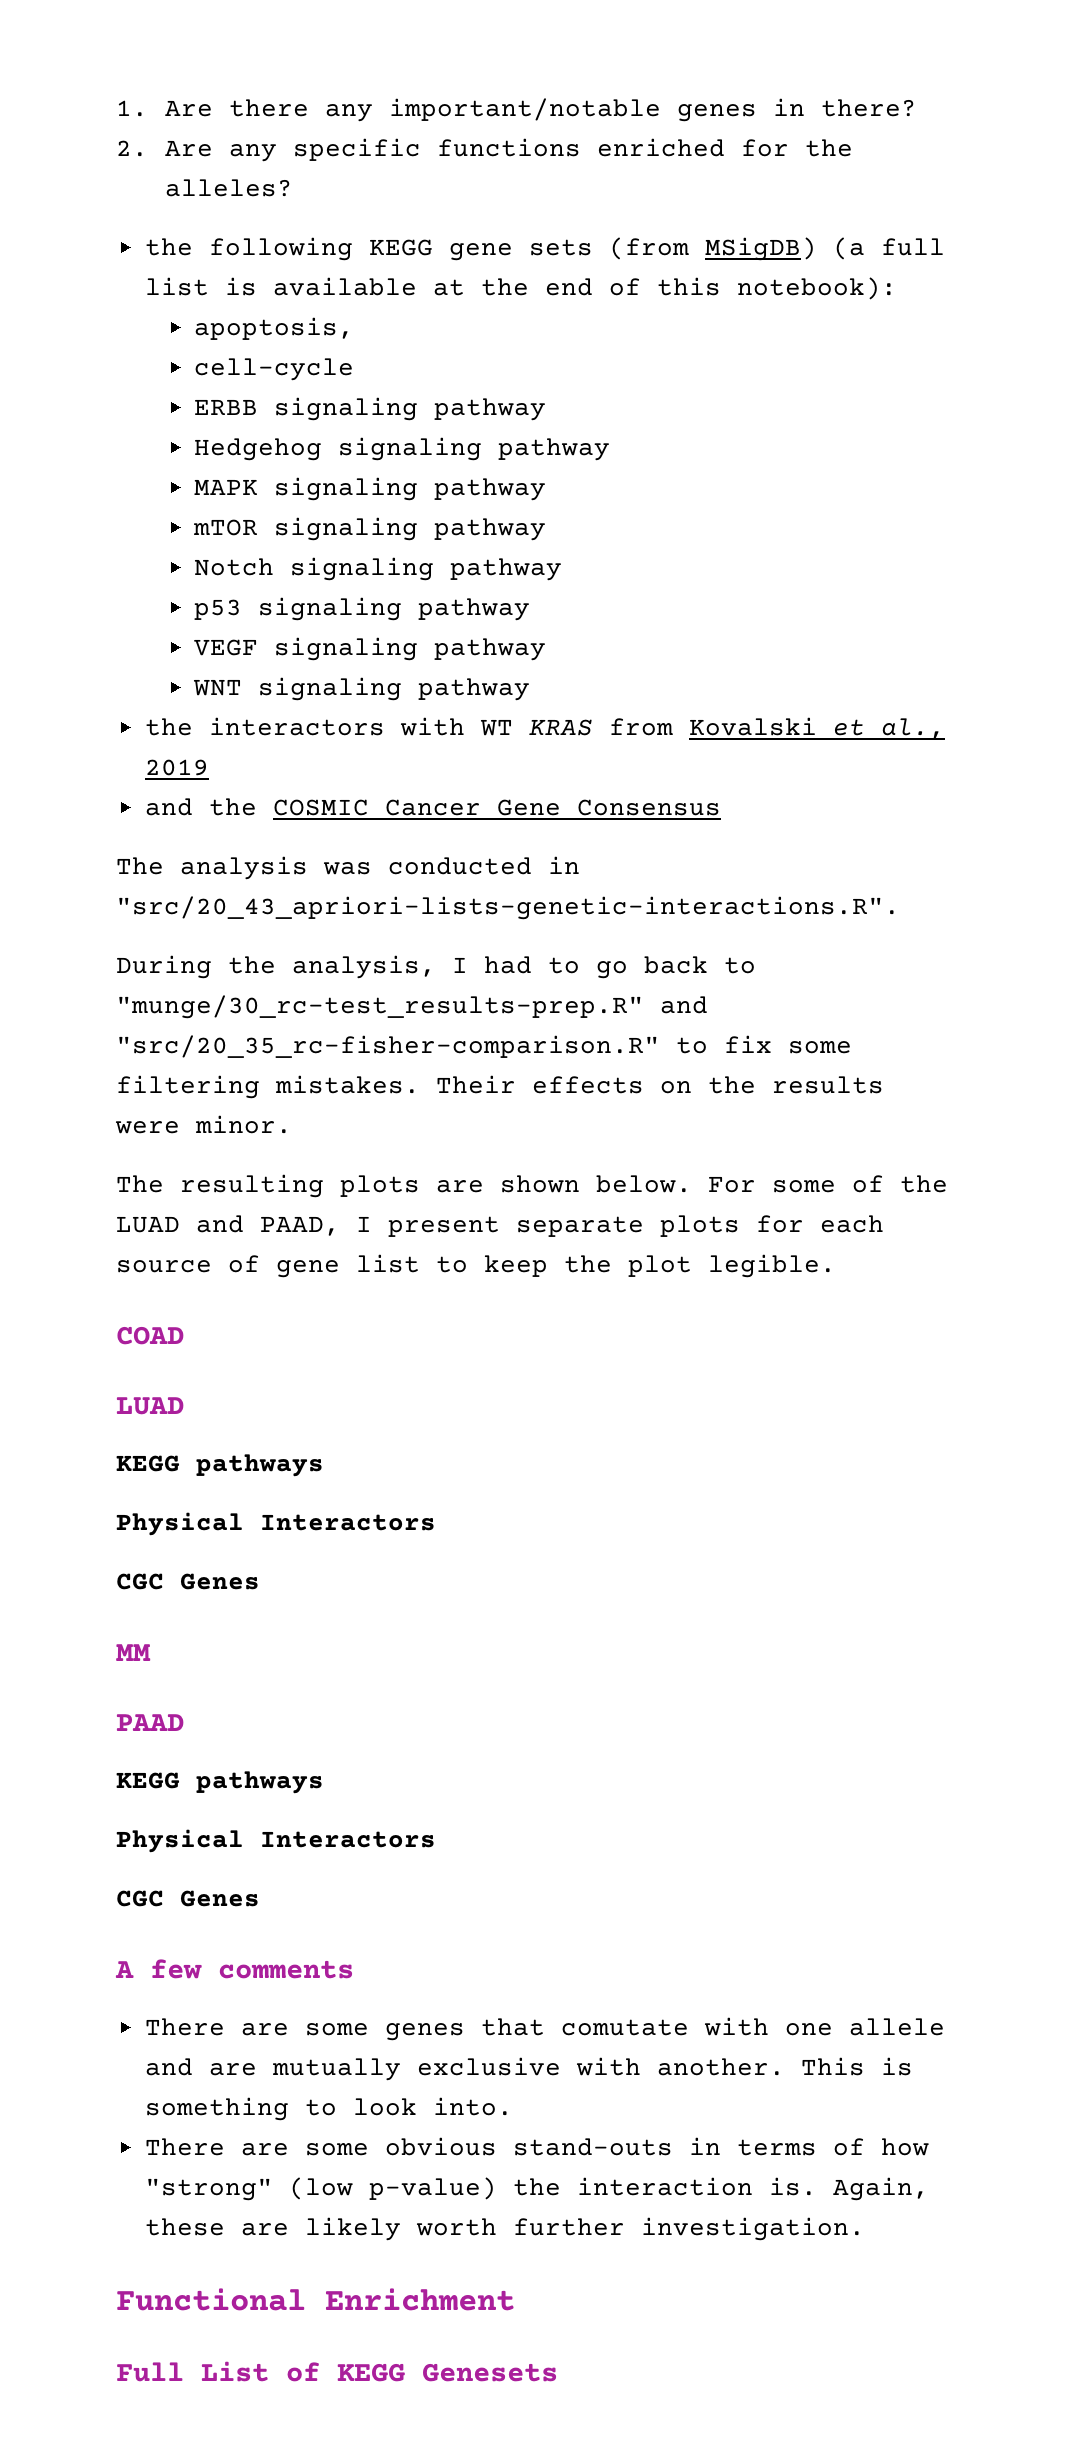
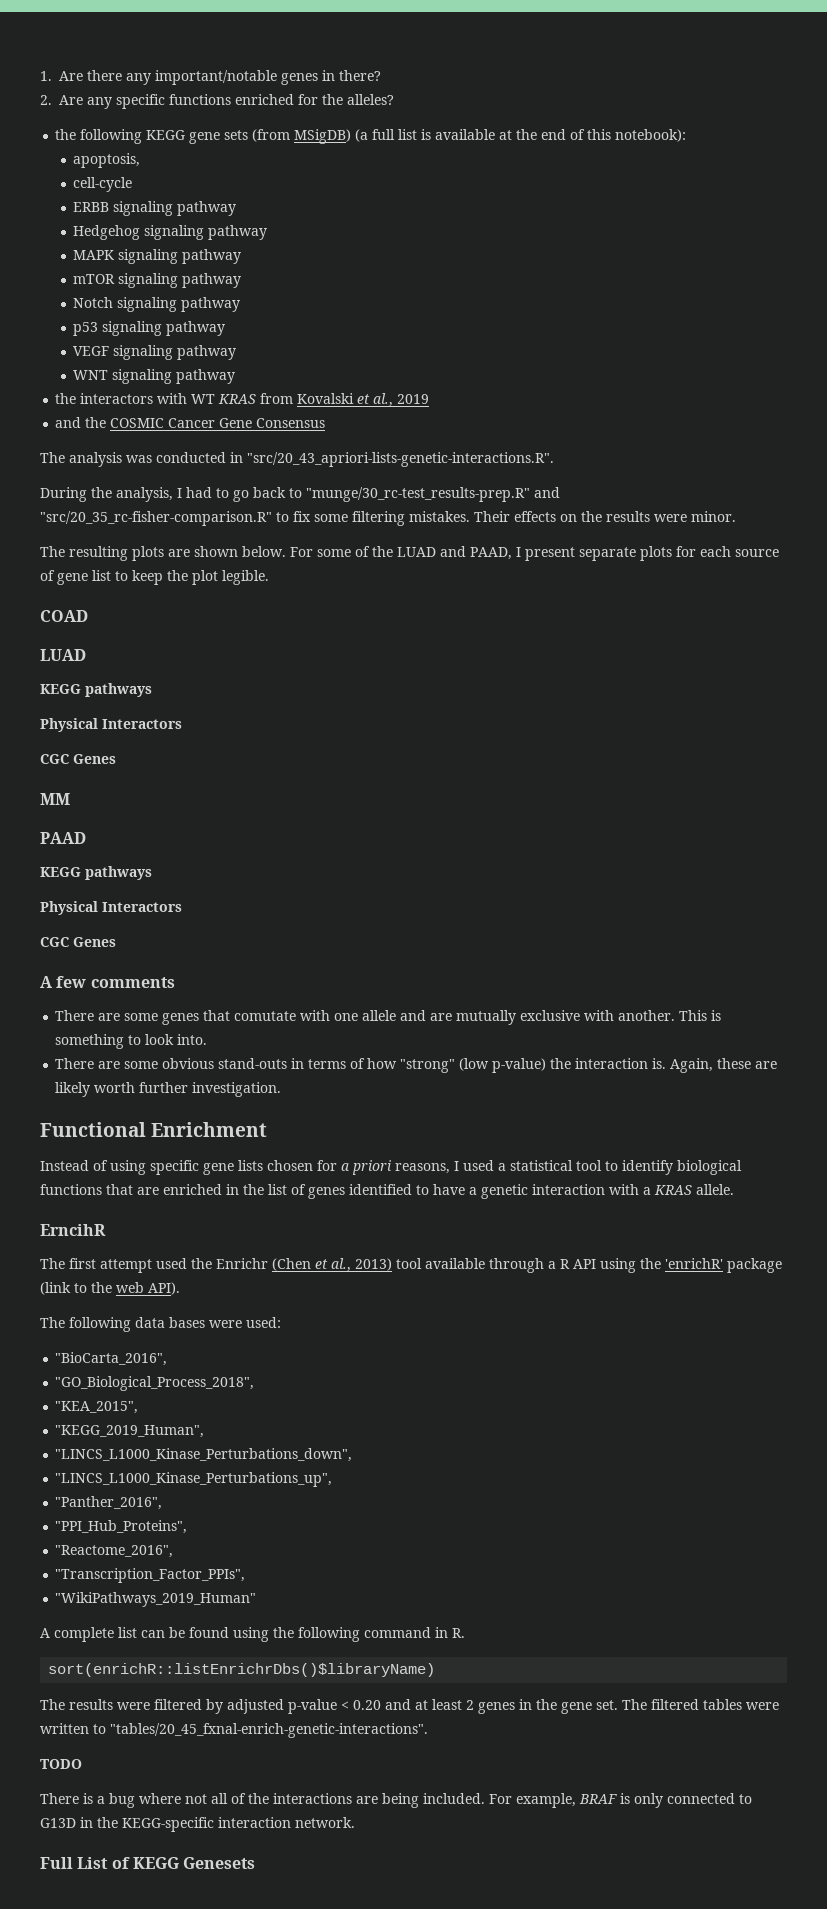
(515, 2299) none -> [40,1160,742,1175] [40,1184,734,1199] [40,1224,106,1236] [40,1258,782,1273] [40,1282,180,1295] [40,1317,281,1332] [55,1352,168,1366] [55,1376,255,1391] [55,1401,139,1414] [55,1425,205,1438] [55,1448,353,1462] [55,1472,333,1487] [55,1496,163,1510] [55,1520,188,1534] [55,1545,174,1558] [55,1568,246,1583] [55,1592,257,1607] [40,1627,465,1642] [48,1663,436,1677] [40,1699,779,1714] [40,1723,428,1738] [40,1759,82,1769] [40,1793,752,1808] [40,1817,355,1832] // Instead of using specific gene lists chosen for a priori reasons, I used a statistical tool to identify biological functions that are enriched in the list of genes identified to have a genetic interaction with a KRAS allele. // ErncihR // The first attempt used the Enrichr (Chen et al., 2013) tool available through a R API using the 'enrichR' package (link to the web API). // The following data bases were used: // "BioCarta_2016", // "GO_Biological_Process_2018", // "KEA_2015", // "KEGG_2019_Human", // "LINCS_L1000_Kinase_Perturbations_down", // "LINCS_L1000_Kinase_Perturbations_up", // "Panther_2016", // "PPI_Hub_Proteins", // "Reactome_2016", // "Transcription_Factor_PPIs", // "WikiPathways_2019_Human" // A complete list can be found using the following command in R. // sort(enrichR::listEnrichrDbs()$libraryName) // The results were filtered by adjusted p-value < 0.20 and at least 2 genes in the gene set. The filtered tables were written to "tables/20_45_fxnal-enrich-genetic-interactions". // TODO // There is a bug where not all of the interactions are being included. For example, BRAF is only connected to G13D in the KEGG-specific interaction network.

